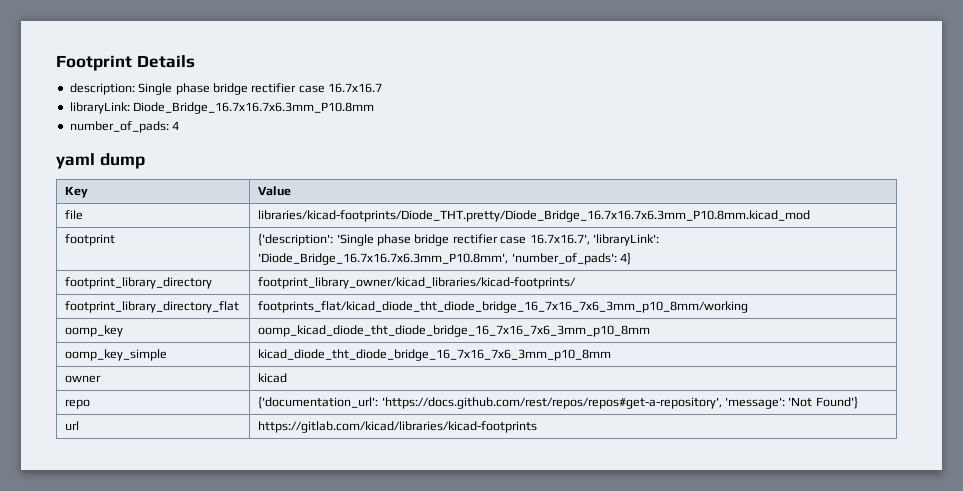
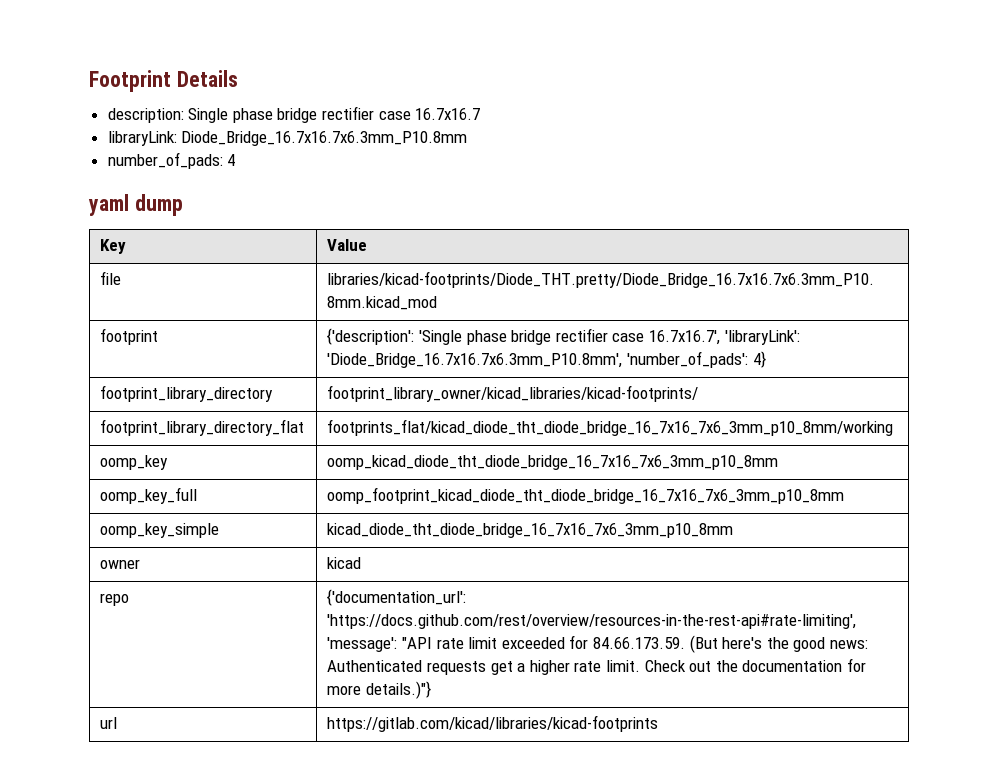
(651, 331) none -> [100,487,198,504] [327,487,845,504] // oomp_key_full | oomp_footprint_kicad_diode_tht_diode_bridge_16_7x16_7x6_3mm_p10_8mm
[381,396,858,409] 'https://docs.github.com/rest/repos/repos#get-a-repository', 'message': 'Not Found'} -> [327,614,857,629] [327,635,868,653] [327,658,866,675] [327,681,431,699] 'https://docs.github.com/rest/overview/resources-in-the-rest-api#rate-limiting', 'message': "API rate limit exceeded for 84.66.173.59. (But here's the good news: Authenticated requests get a higher rate limit. Check out the documentation for more details.)"}

